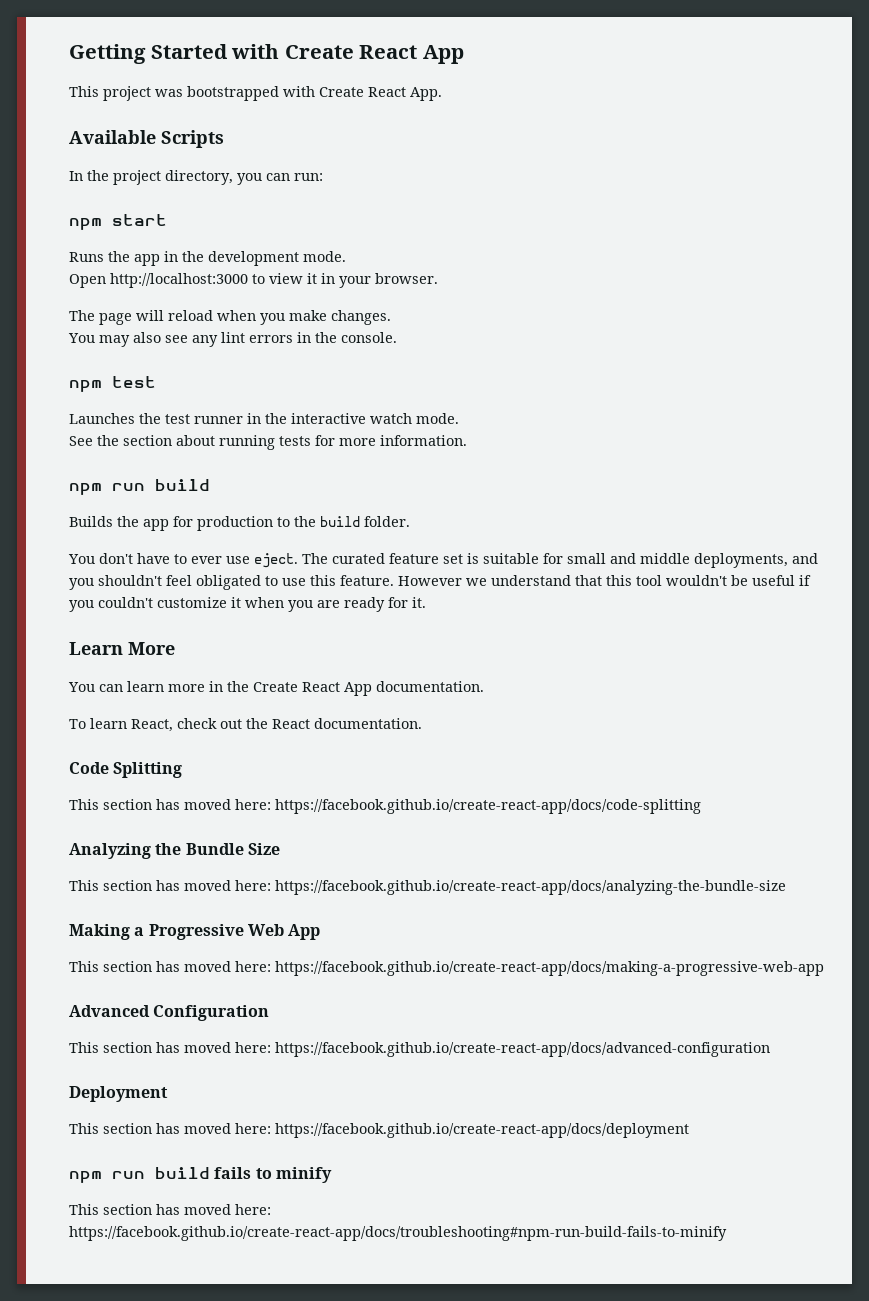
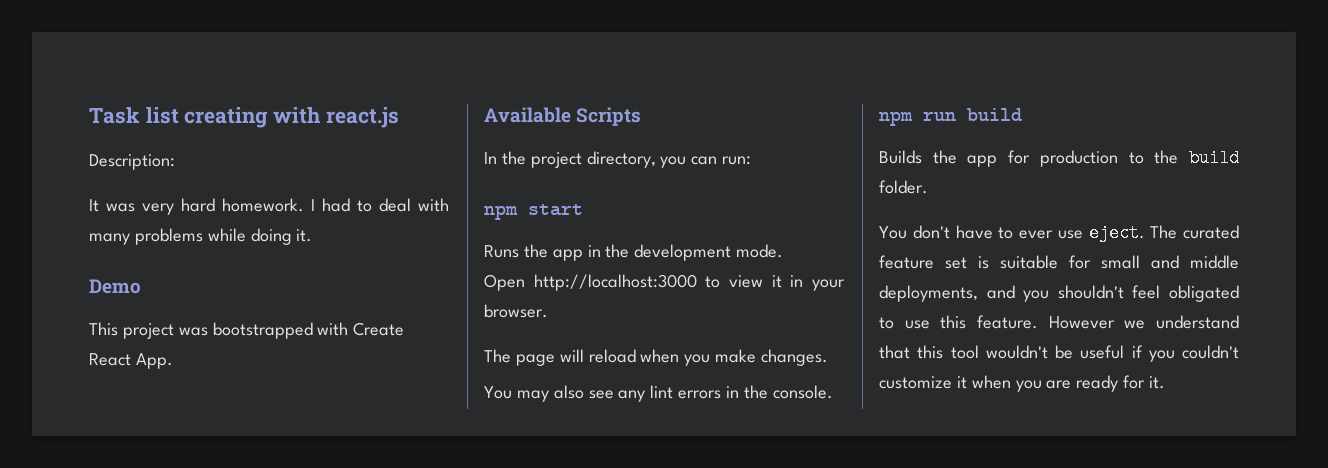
[69,44,464,64] Getting Started with Create React App -> [89,107,399,128] [89,154,175,170] [89,198,449,215] [89,228,313,245] [89,279,141,294] Task list creating with react.js // Description: // It was very hard homework. I had to deal with many problems while doing it. // Demo
[69,376,156,392] [69,413,459,424] [69,435,467,450] // npm test // Launches the test runner in the interactive watch mode. // See the section about running tests for more information. -> (833, 392) none
[69,642,175,655] [68,681,484,696] [69,718,422,732] [69,762,183,778] [69,799,701,814] [69,843,280,859] [69,880,786,895] [69,924,321,940] [69,961,824,976] [69,1005,270,1021] [69,1042,770,1057] [69,1086,168,1102] [69,1123,689,1138] [69,1167,332,1183] [69,1204,271,1215] [69,1226,727,1241] // Learn More // You can learn more in the Create React App documentation. // To learn React, check out the React documentation. // Code Splitting // This section has moved here: https://facebook.github.io/create-react-app/docs/code-splitting // Analyzing the Bundle Size // This section has moved here: https://facebook.github.io/create-react-app/docs/analyzing-the-bundle-size // Making a Progressive Web App // This section has moved here: https://facebook.github.io/create-react-app/docs/making-a-progressive-web-app // Advanced Configuration // This section has moved here: https://facebook.github.io/create-react-app/docs/advanced-configuration // Deployment // This section has moved here: https://facebook.github.io/create-react-app/docs/deployment // npm run build fails to minify // This section has moved here: https://facebook.github.io/create-react-app/docs/troubleshooting#npm-run-build-fails-to-minify -> (1166, 382) none

